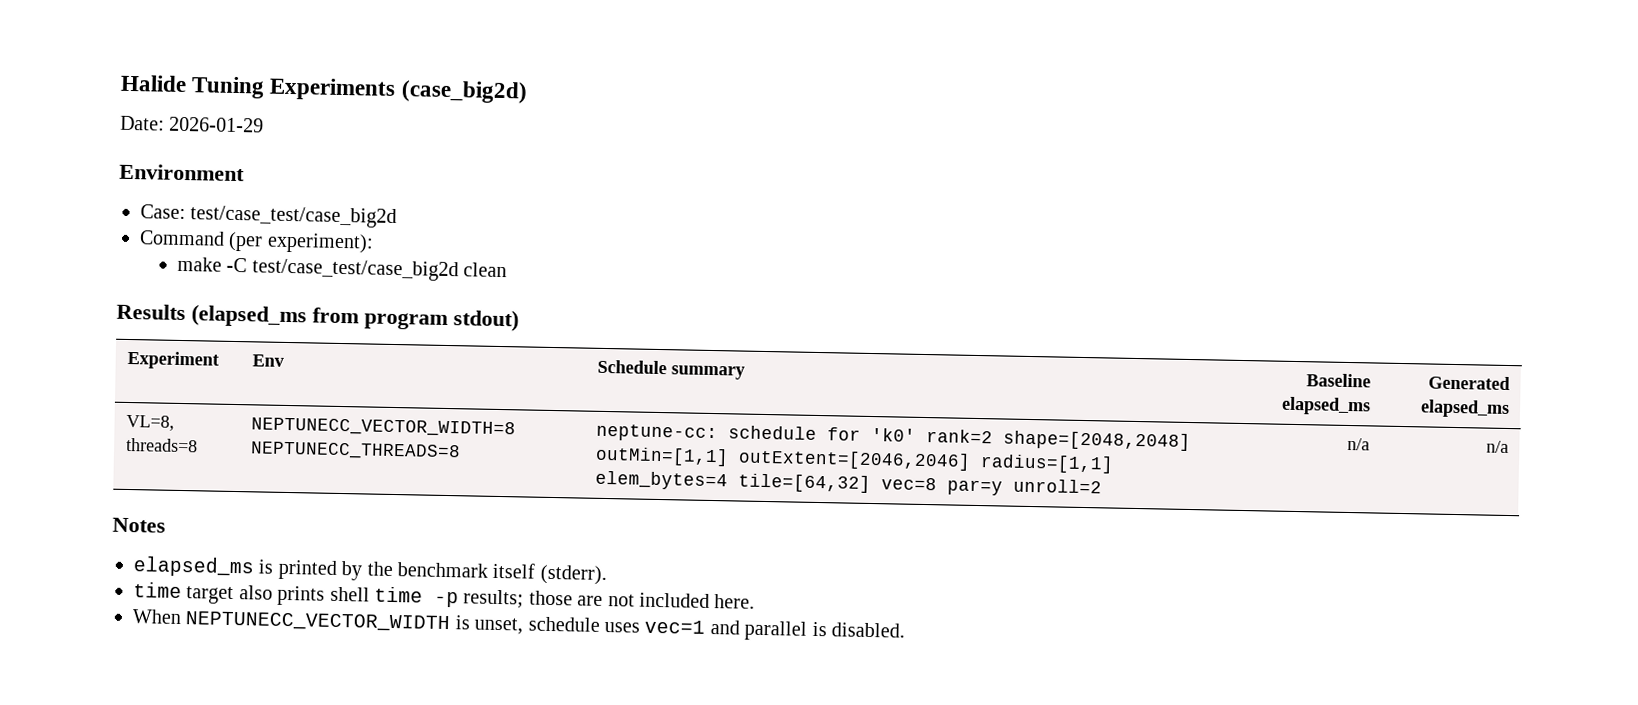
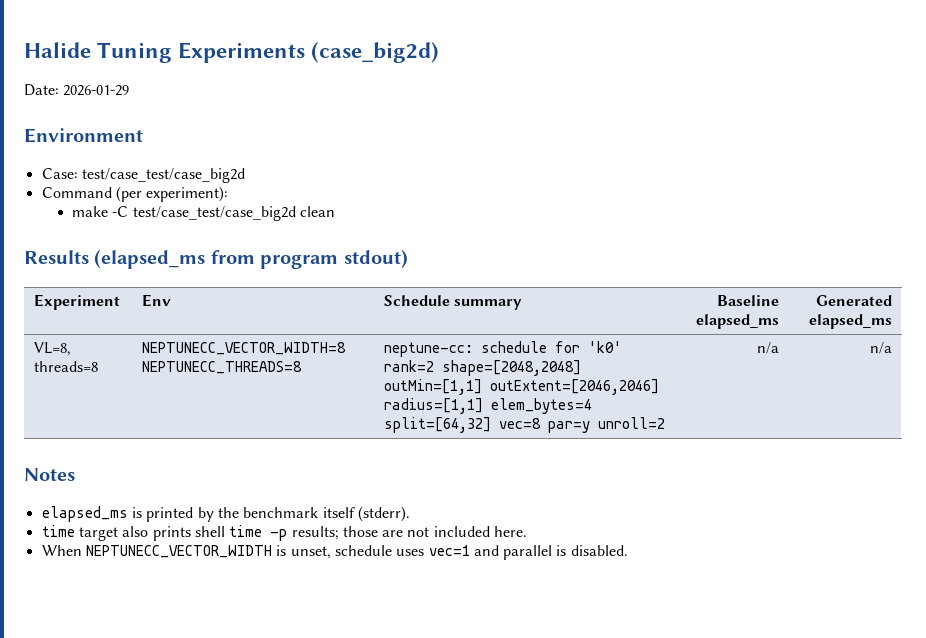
[737,473,871,493] tile=[64,32] -> [383,417,491,433] split=[64,32]

